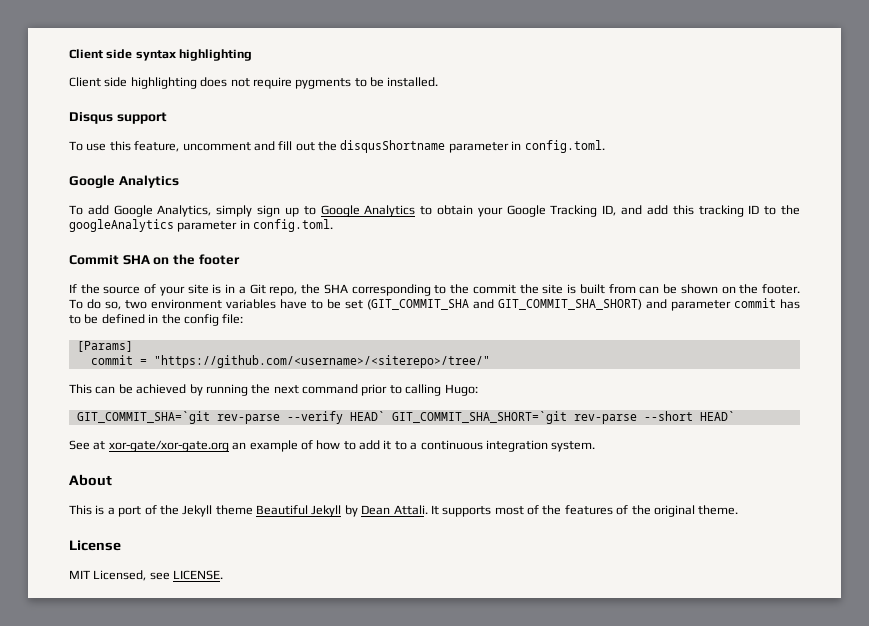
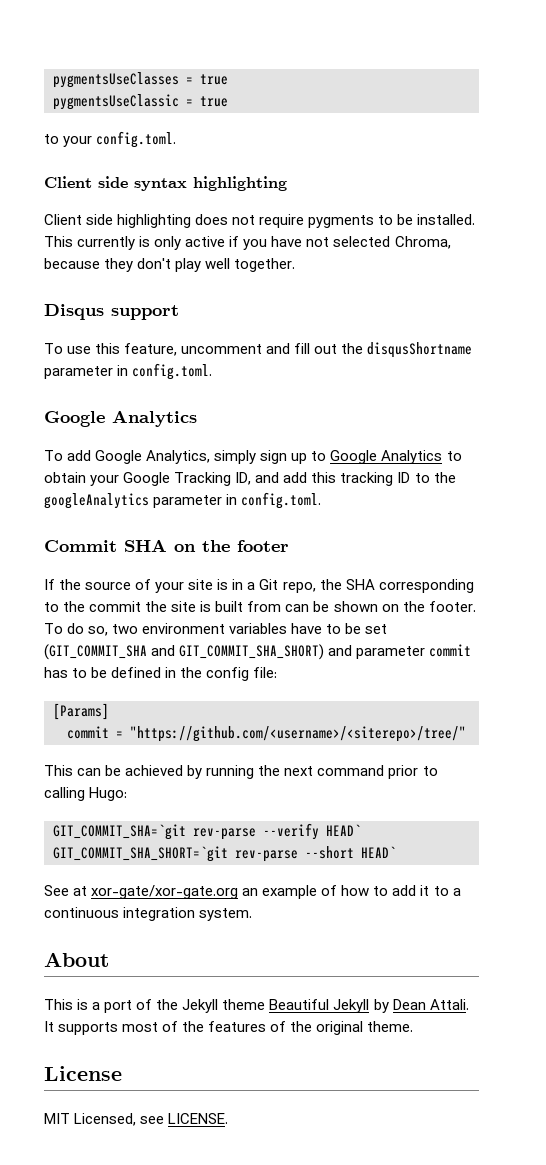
(69, 54) none -> [53,72,228,88] [53,94,228,110] [44,131,177,148] pygmentsUseClasses = true // pygmentsUseClassic = true // to your config.toml. //
(439, 82) none -> [44,236,451,250] [44,258,296,272] This currently is only active if you have not selected Chroma, because they don't play well together.

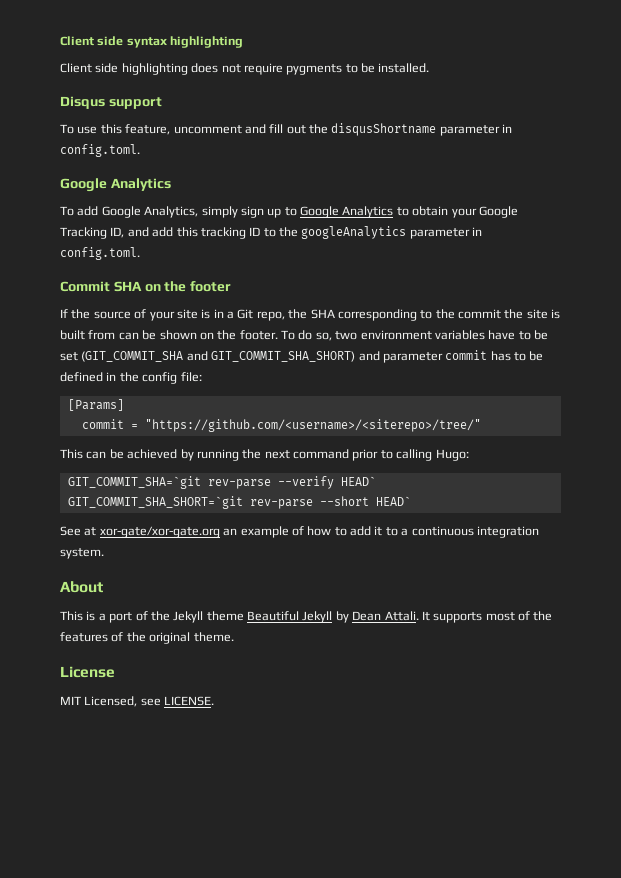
[53,72,228,88] [53,94,228,110] [44,131,177,148] pygmentsUseClasses = true // pygmentsUseClassic = true // to your config.toml. // -> (60, 41) none
[44,236,451,250] [44,258,296,272] This currently is only active if you have not selected Chroma, because they don't play well together. -> (430, 68) none

